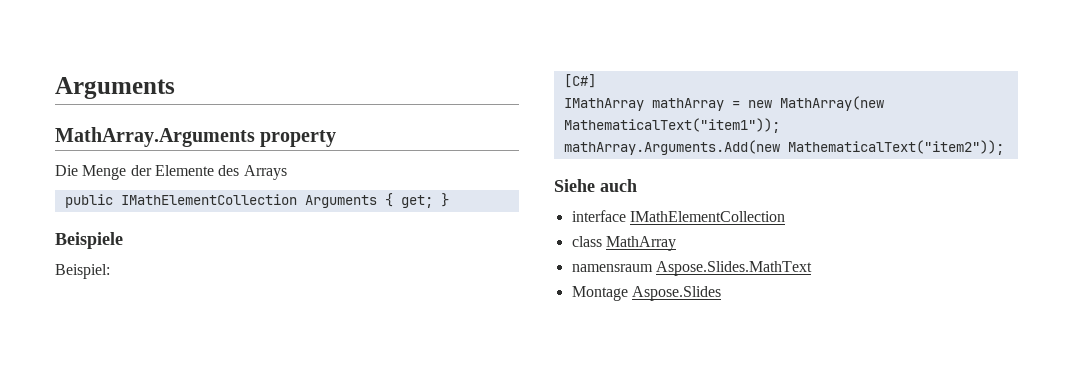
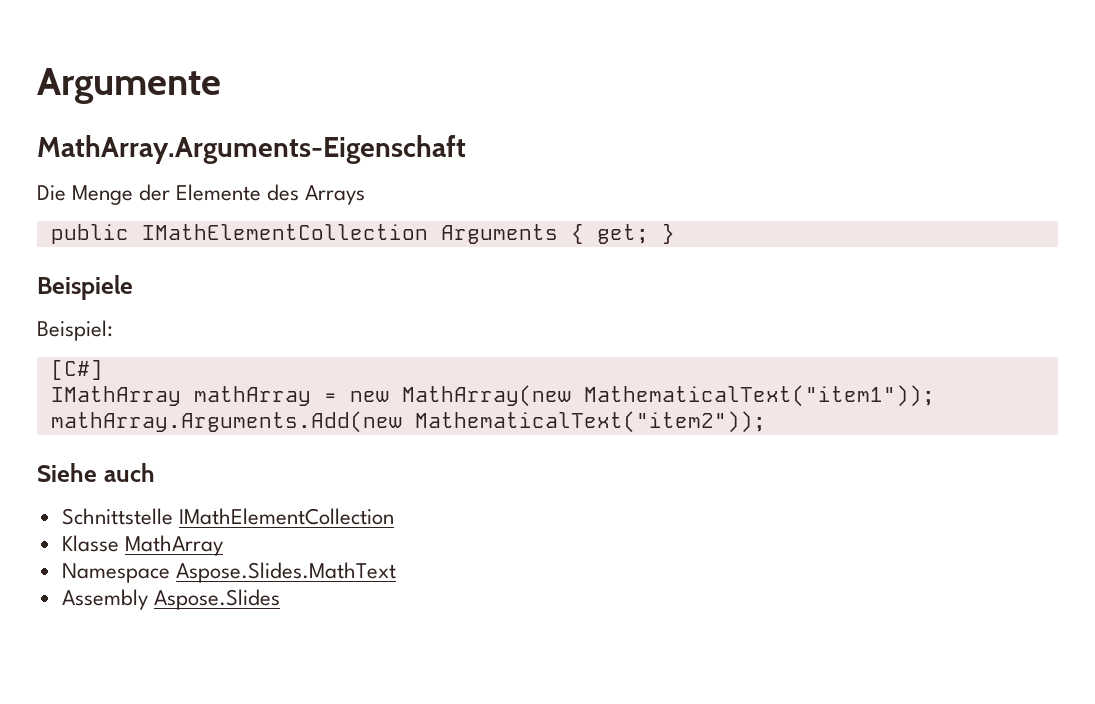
[55,77,175,99] [55,127,337,147] Arguments // MathArray.Arguments property -> [37,68,221,104] [37,135,466,164] Argumente // MathArray.Arguments-Eigenschaft
[571,210,626,222] interface -> [61,508,173,525] Schnittstelle
[571,236,602,247] class -> [61,535,119,552] Klasse
[571,264,653,272] namensraum -> [61,563,170,583] Namespace
[571,286,628,301] Montage -> [61,589,148,610] Assembly

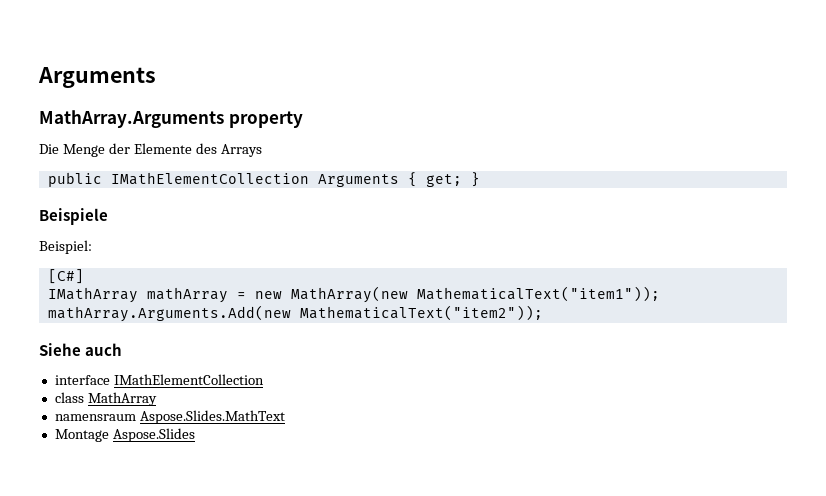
[37,68,221,104] [37,135,466,164] Argumente // MathArray.Arguments-Eigenschaft -> [38,67,156,88] [39,110,303,128] Arguments // MathArray.Arguments property
[61,508,173,525] Schnittstelle -> [54,375,110,385] interface
[61,535,119,552] Klasse -> [54,392,84,403] class
[61,563,170,583] Namespace -> [54,414,136,421] namensraum
[61,589,148,610] Assembly -> [54,429,109,442] Montage

